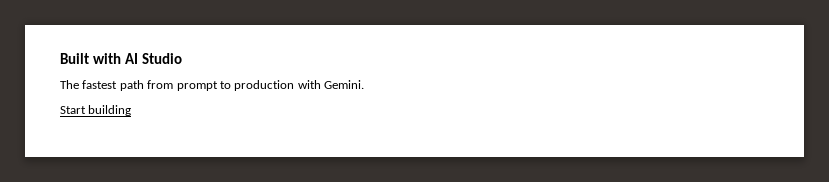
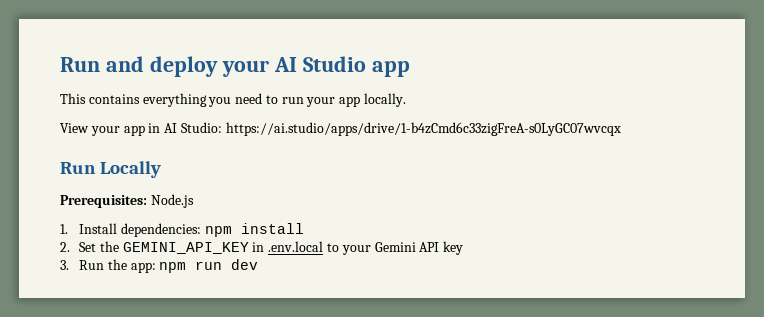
[60,53,182,64] [60,80,364,91] [60,105,132,116] Built with AI Studio // The fastest path from prompt to production with Gemini. // Start building -> [60,56,410,77] [60,93,407,107] [60,122,621,136] [60,161,162,178] [60,194,194,208] [60,223,304,237] [60,241,464,255] [60,259,259,273] Run and deploy your AI Studio app // This contains everything you need to run your app locally. // View your app in AI Studio: https://ai.studio/apps/drive/1-b4zCmd6c33zigFreA-s0LyGC07wvcqx // Run Locally // Prerequisites: Node.js // 1. Install dependencies: npm install // 2. Set the GEMINI_API_KEY in .env.local to your Gemini API key // 3. Run the app: npm run dev

